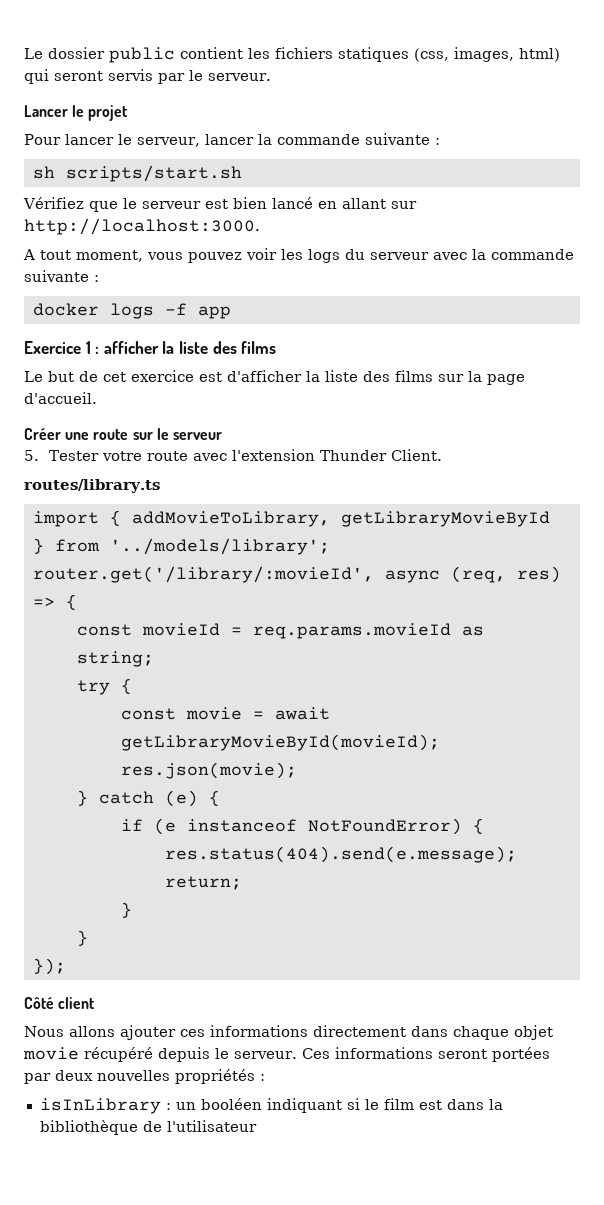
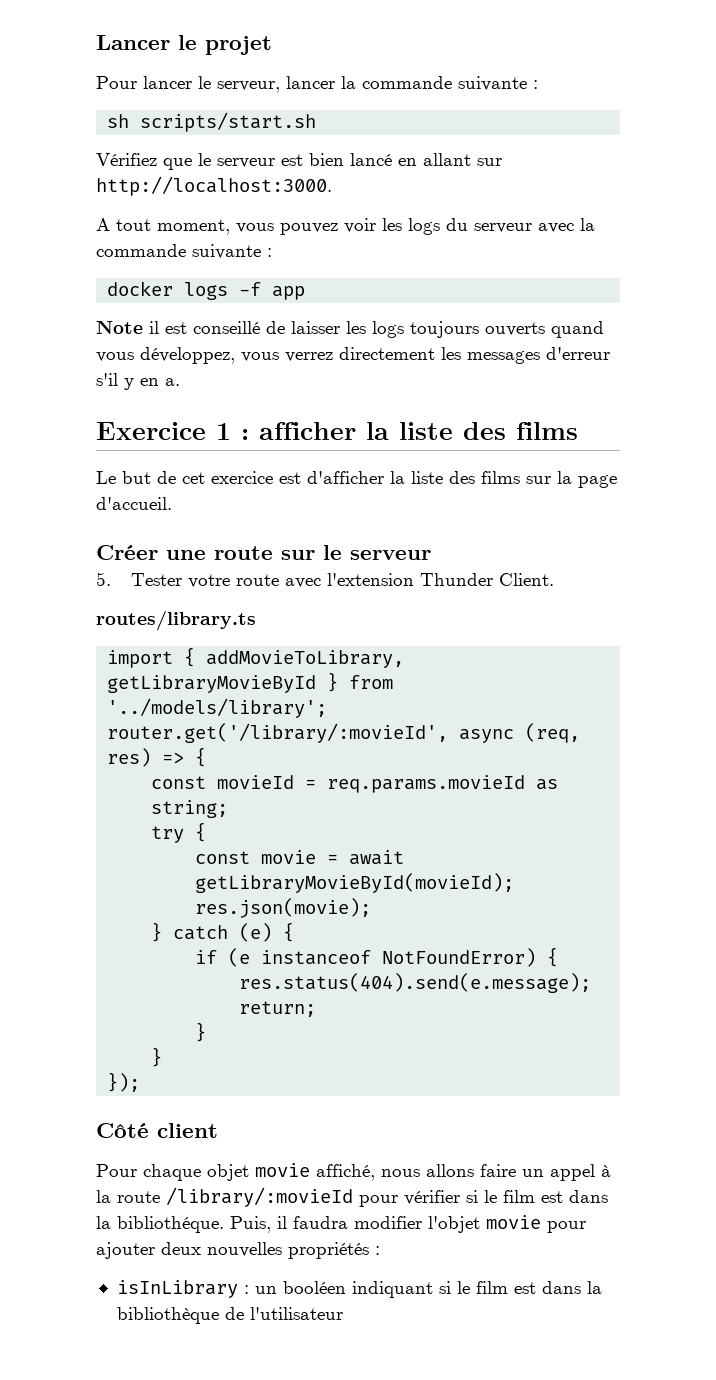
[24,47,560,63] [24,69,271,84] Le dossier public contient les fichiers statiques (css, images, html) qui seront servis par le serveur. // -> (96, 42) none
(231, 312) none -> [96,321,604,338] [96,347,610,364] [96,373,180,390] // Note il est conseillé de laisser les logs toujours ouverts quand vous développez, vous verrez directement les messages d'erreur s'il y en a.
[24,1025,553,1040] [23,1047,550,1062] [24,1073,51,1084] Nous allons ajouter ces informations directement dans chaque objet movie récupéré depuis le serveur. Ces informations seront portées par -> [96,1163,611,1181] [96,1187,608,1207] [96,1215,586,1233] [96,1242,155,1259] Pour chaque objet movie affiché, nous allons faire un appel à la route /library/:movieId pour vérifier si le film est dans la bibliothéque. Puis, il faudra modifier l'objet movie pour ajouter

